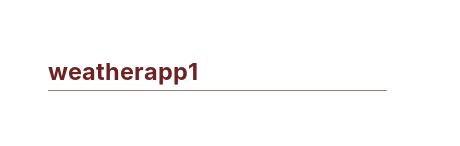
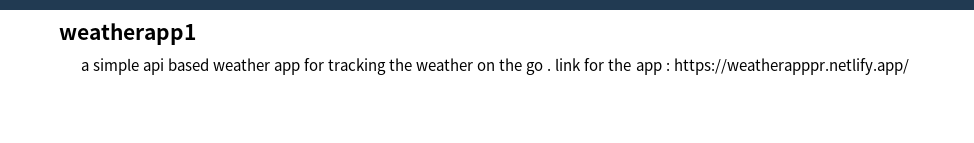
(198, 74) none -> [80,58,909,75] // a simple api based weather app for tracking the weather on the go . link for the app : https://weatherapppr.netlify.app/

